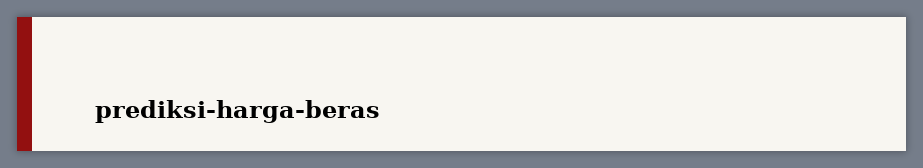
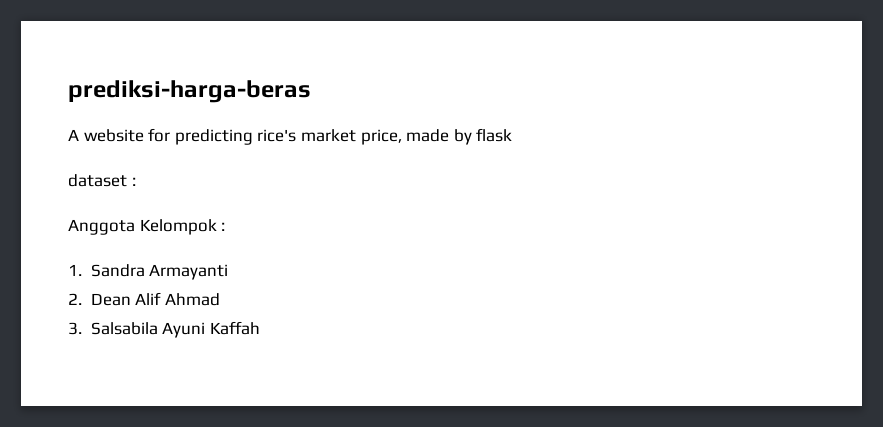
(380, 111) none -> [68,128,513,145] [68,174,136,187] [68,219,226,235] [68,264,229,280] [68,292,220,306] [68,321,260,338] // A website for predicting rice's market price, made by flask // dataset : // Anggota Kelompok : // 1. Sandra Armayanti // 2. Dean Alif Ahmad // 3. Salsabila Ayuni Kaffah

